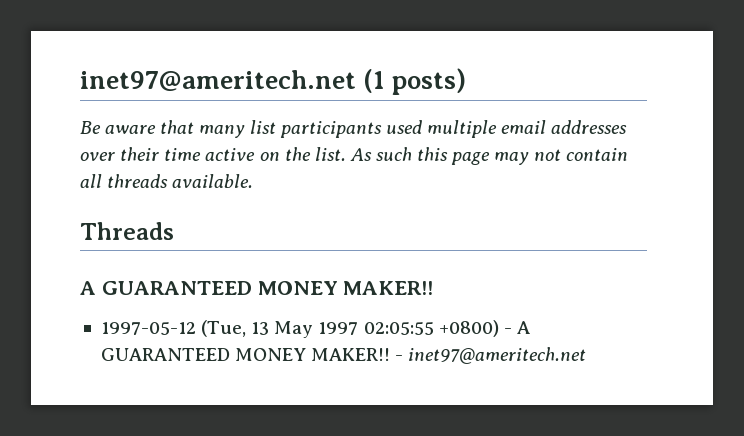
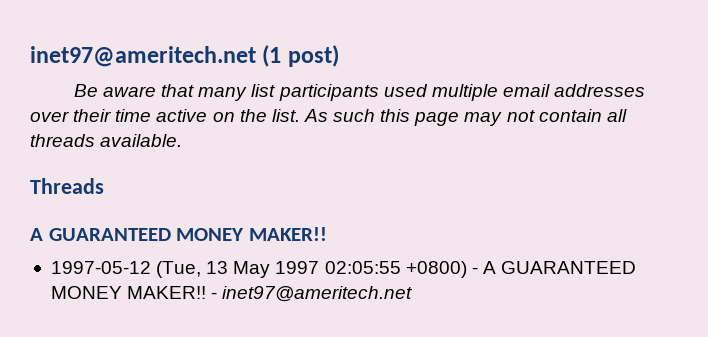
[392,68,467,95] posts) -> [287,45,339,67] post)

